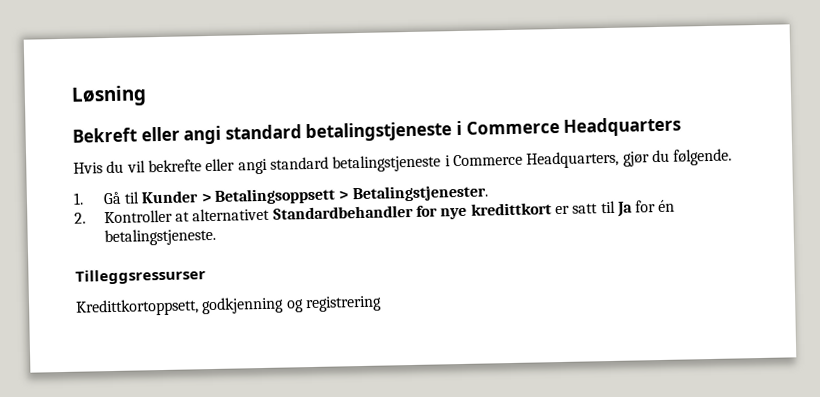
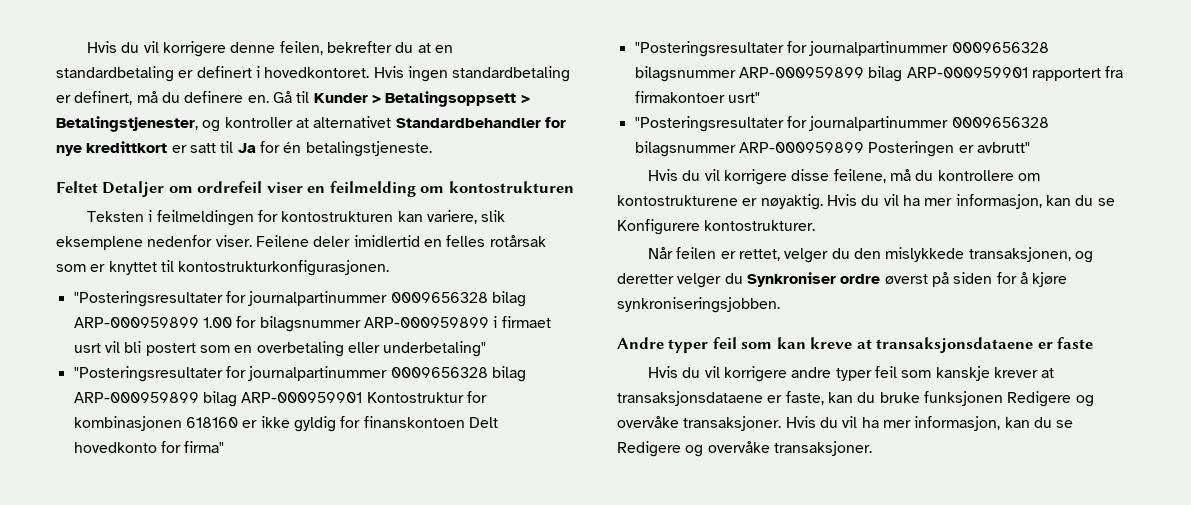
[71,85,147,107] [72,116,682,145] [73,148,733,175] [73,192,84,205] Løsning // Bekreft eller angi standard betalingstjeneste i Commerce Headquarters // Hvis du vil bekrefte eller angi standard betalingstjeneste i Commerce Headquarters, gjør du følgende. // 1. -> [87,41,453,57] [56,66,571,82] [56,91,269,105] Hvis du vil korrigere denne feilen, bekrefter du at en standardbetaling er definert i hovedkontoret. Hvis ingen standardbetaling er definert, må du definere en.
[351,184,489,203] [74,209,173,224] Betalingstjenester. // 2. Kontroller -> [56,116,293,132] Betalingstjenester, og kontroller
[75,268,206,285] [75,295,382,317] Tilleggsressurser // Kredittkortoppsett, godkjenning og registrering -> [56,181,574,197] [87,210,506,226] [56,235,546,250] [56,260,390,276] [73,291,526,307] [73,316,551,332] [73,341,487,357] [73,366,526,382] [73,391,487,407] [73,416,498,432] [73,441,225,453] [634,41,1049,57] [634,66,1124,82] [634,91,760,103] [634,116,1049,132] [634,141,1030,157] [648,169,1040,185] [617,194,1115,210] [617,219,816,235] [648,247,1093,263] [617,272,1068,288] [617,297,780,313] [617,337,1094,353] [648,366,1055,382] [617,391,1094,407] [617,416,1074,431] [617,441,872,457] Feltet Detaljer om ordrefeil viser en feilmelding om kontostrukturen // Teksten i feilmeldingen for kontostrukturen kan variere, slik eksemplene nedenfor viser. Feilene deler imidlertid en felles rotårsak som er knyttet til kontostrukturkonfigurasjonen. // "Posteringsresultater for journalpartinummer 0009656328 bilag ARP-000959899 1.00 for bilagsnummer ARP-000959899 i firmaet usrt vil bli postert som en overbetaling eller underbetaling" // "Posteringsresultater for journalpartinummer 0009656328 bilag ARP-000959899 bilag ARP-000959901 Kontostruktur for kombinasjonen 618160 er ikke gyldig for finanskontoen Delt hovedkonto for firma" // "Posteringsresultater for journalpartinummer 0009656328 bilagsnummer ARP-000959899 bilag ARP-000959901 rapportert fra firmakontoer usrt" // "Posteringsresultater for journalpartinummer 0009656328 bilagsnummer ARP-000959899 Posteringen er avbrutt" // Hvis du vil korrigere disse feilene, må du kontrollere om kontostrukturene er nøyaktig. Hvis du vil ha mer informasjon, kan du se Konfigurere kontostrukturer. // Når feilen er rettet, velger du den mislykkede transaksjonen, og deretter velger du Synkroniser ordre øverst på siden for å kjøre synkroniseringsjobben. // Andre typer feil som kan kreve at transaksjonsdataene er faste // Hvis du vil korrigere andre typer feil som kanskje krever at transaksjonsdataene er faste, kan du bruke funksjonen Redigere og overvåke transaksjoner. Hvis du vil ha mer informasjon, kan du se Redigere og overvåke transaksjoner.

